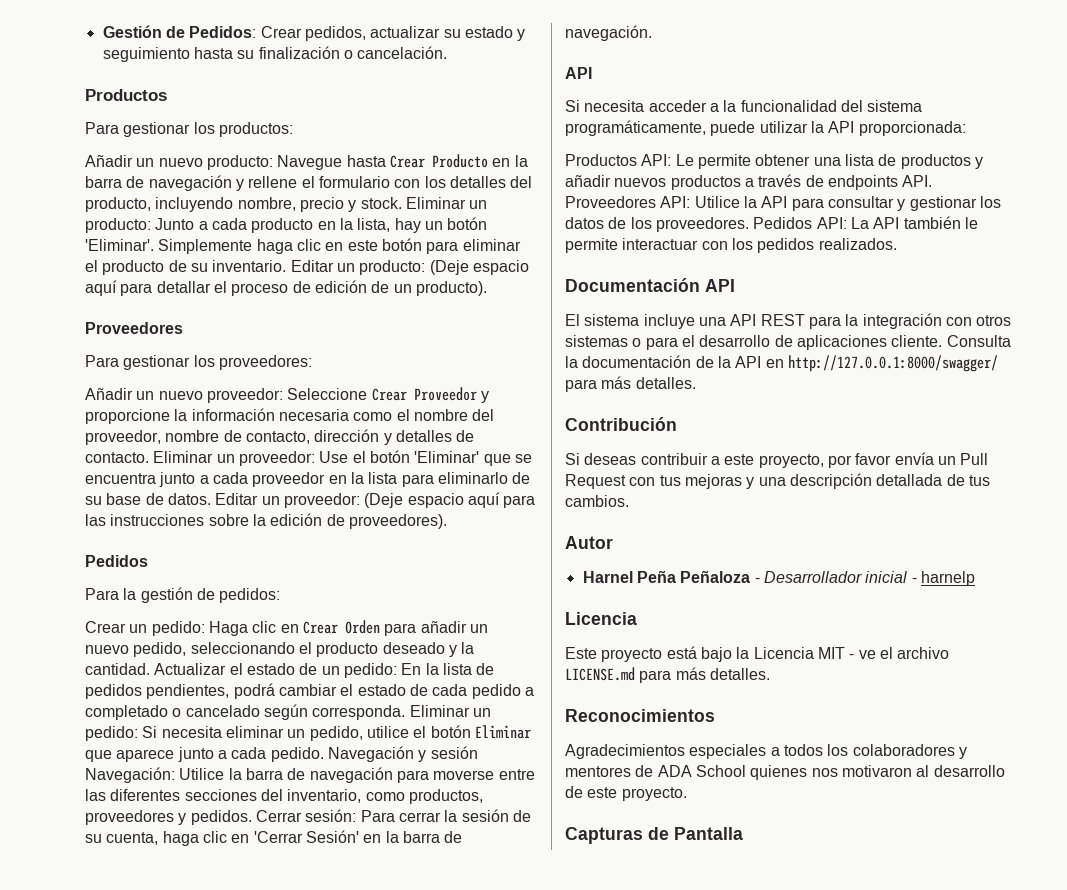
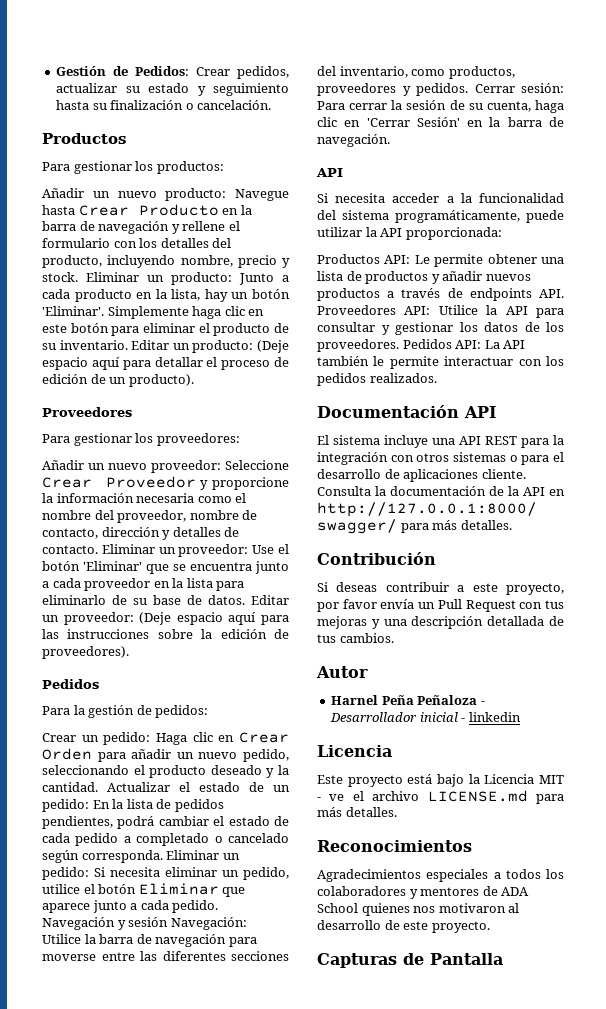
[920,571,975,586] harnelp -> [468,712,521,722] linkedin

